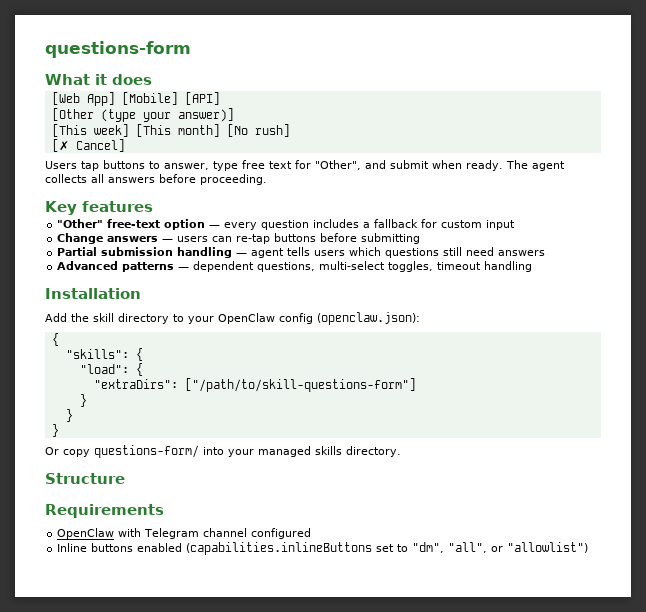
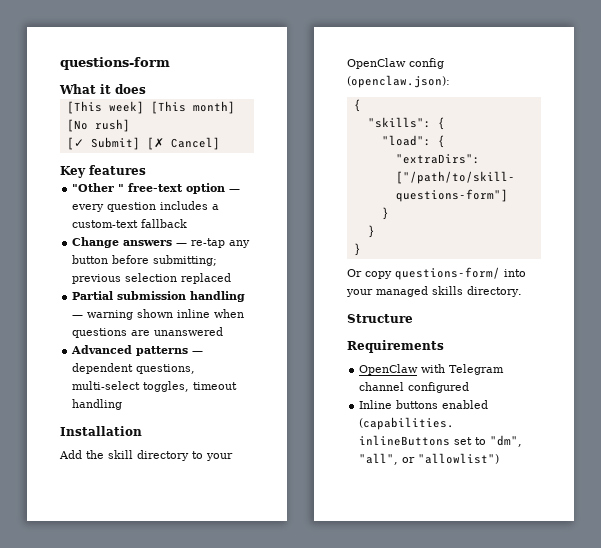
[51,92,220,106] [51,108,234,122] // [Web App] [Mobile] [API] // [Other (type your answer)] -> (146, 89) none
(290, 130) none -> [66,137,140,150] [✓ Submit]
[45,160,565,171] [45,174,267,185] // Users tap buttons to answer, type free text for "Other", and submit when ready. The agent collects all answers before proceeding. -> (220, 143) none
[57,219,104,228] "Other" -> [72,183,125,192] "Other "
(371, 225) none -> [72,220,139,228] custom-text
[421,219,516,230] for custom input -> (188, 223) none
[177,233,421,244] [57,247,546,258] users can re-tap buttons before submitting // Partial submission handling — agent tells users which questions still need answers -> [191,238,251,248] [72,255,218,266] [72,273,232,284] [72,291,246,302] [72,309,245,320] [72,327,224,338] re-tap any button before submitting; previous selection replaced // Partial submission handling — warning shown inline when questions are unanswered

